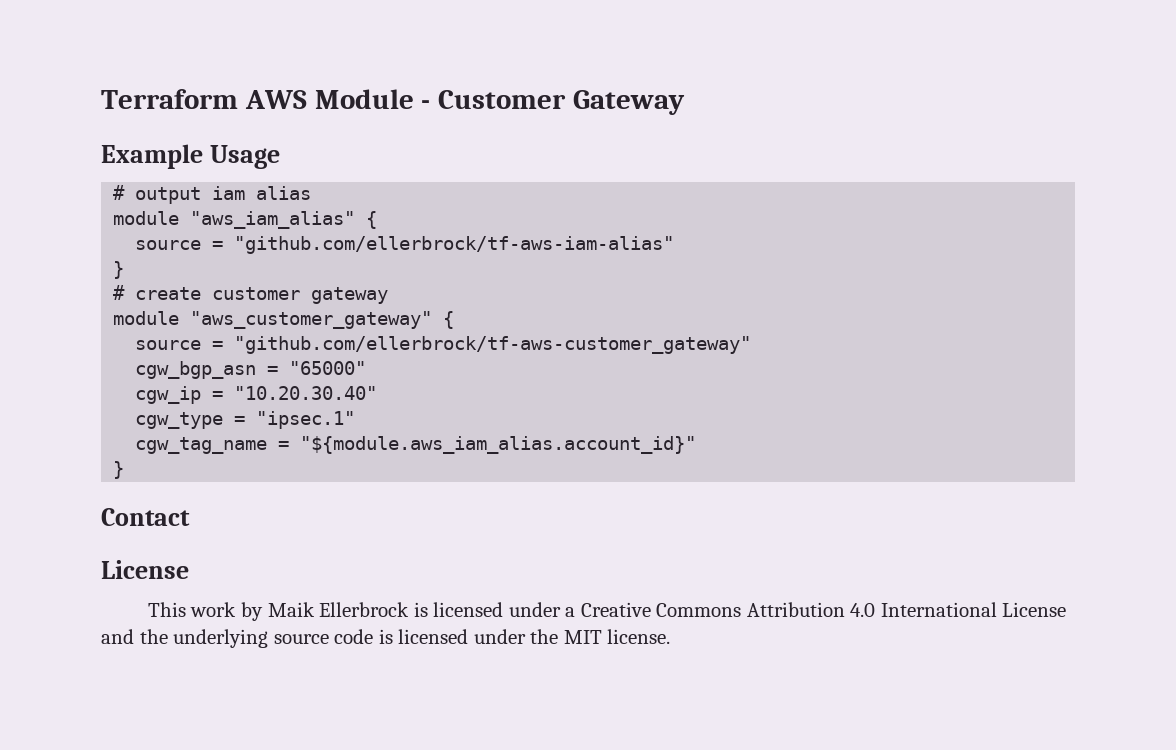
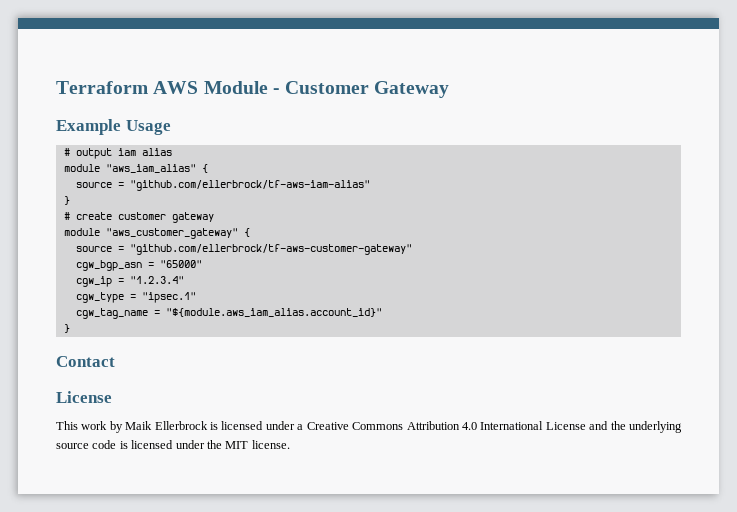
[234,336,752,354] "github.com/ellerbrock/tf-aws-customer_gateway" -> [129,244,412,255] "github.com/ellerbrock/tf-aws-customer-gateway"
[234,386,378,400] "10.20.30.40" -> [129,276,184,284] "1.2.3.4"

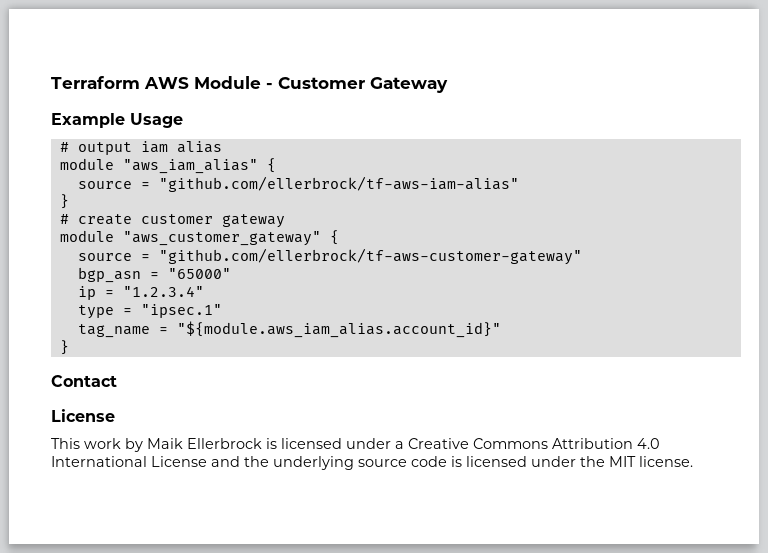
[75,260,142,271] cgw_bgp_asn -> [77,267,141,283] bgp_asn
[75,276,112,287] cgw_ip -> [77,286,96,300] ip
[75,292,124,303] cgw_type -> [77,305,114,319] type
[75,308,148,319] cgw_tag_name -> [77,324,150,338] tag_name

